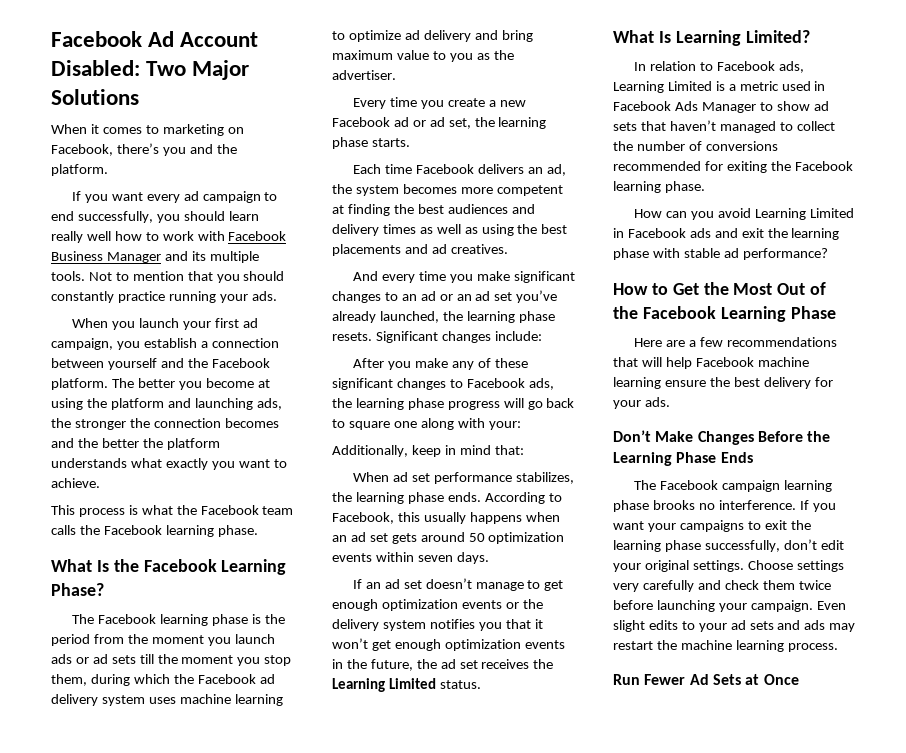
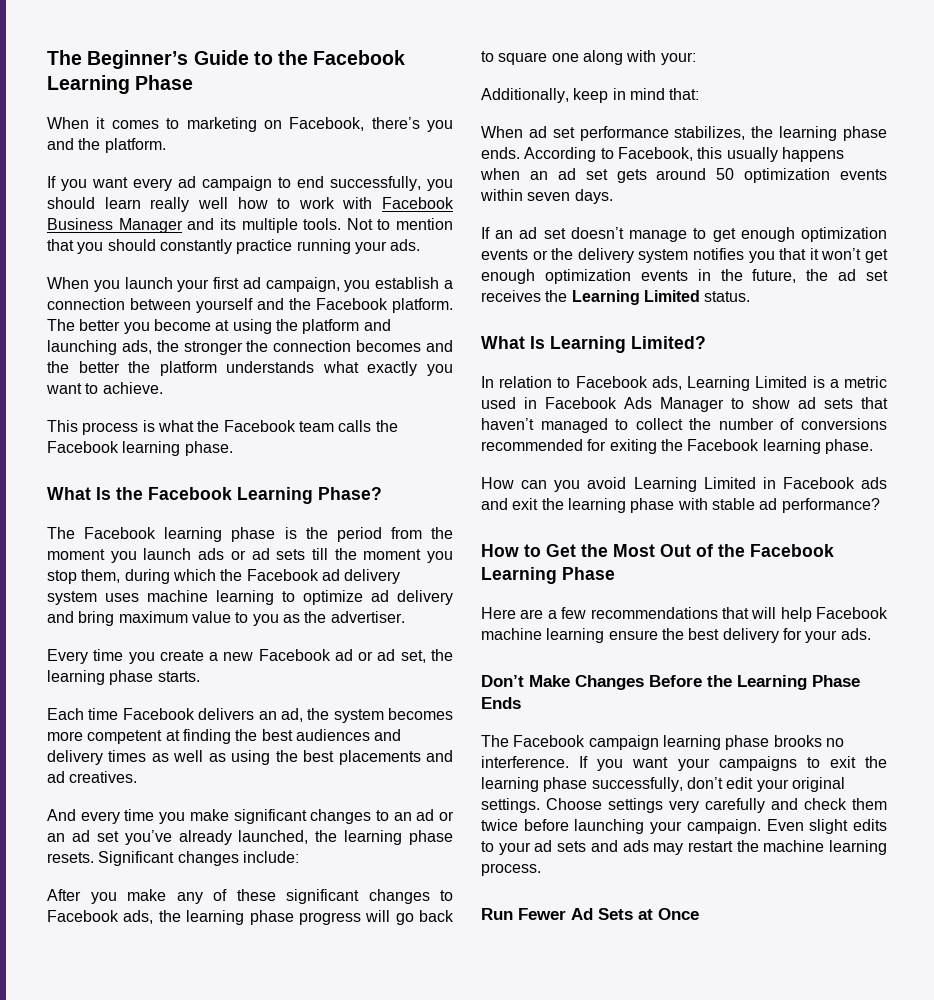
[51,31,259,47] [51,60,250,80] [51,89,139,105] Facebook Ad Account Disabled: Two Major Solutions -> [47,50,406,69] [47,75,194,94] The Beginner’s Guide to the Facebook Learning Phase

